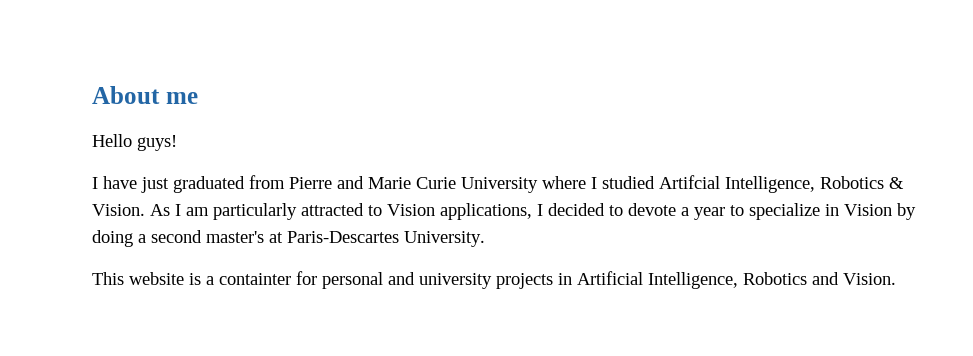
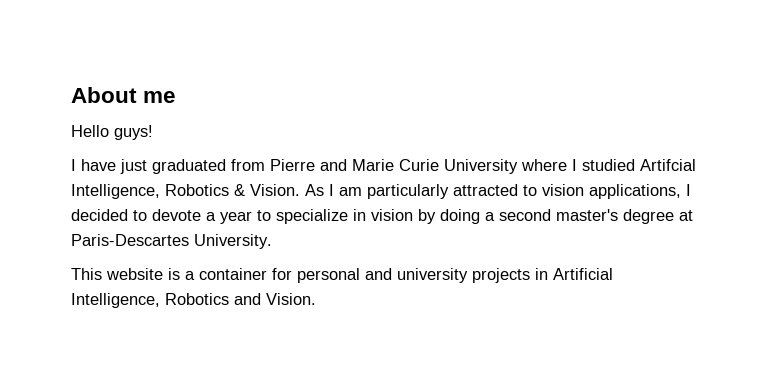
[387,204,435,216] Vision -> [542,184,584,196] vision
[844,204,892,216] Vision -> [371,209,413,221] vision
(264, 237) none -> [623,209,674,224] degree
[219,273,291,285] containter -> [199,268,267,280] container

